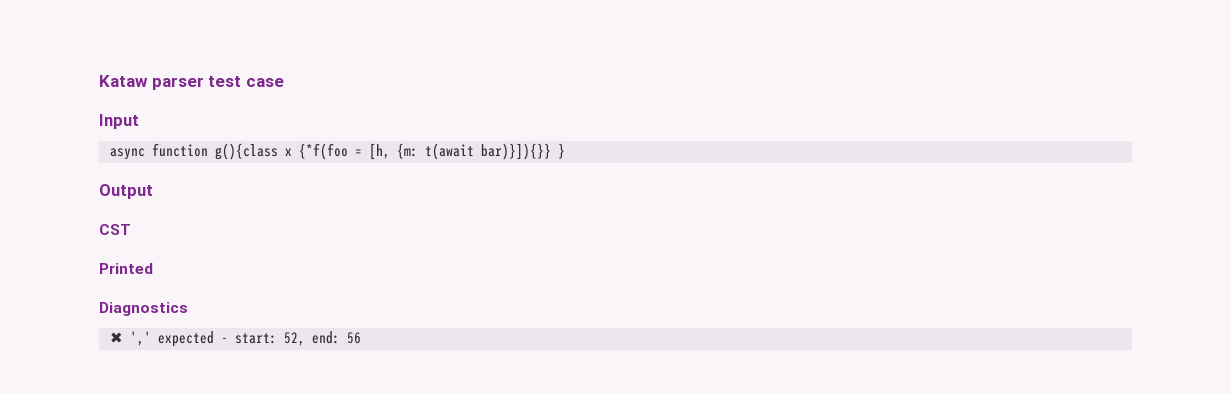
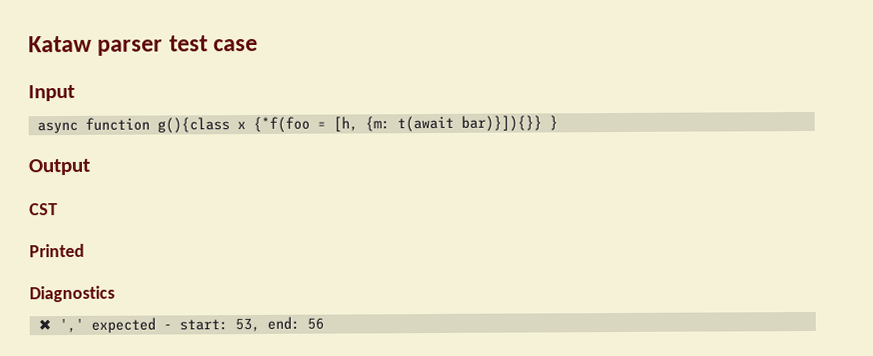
[284,332,306,346] 52, -> [235,317,261,333] 53,

